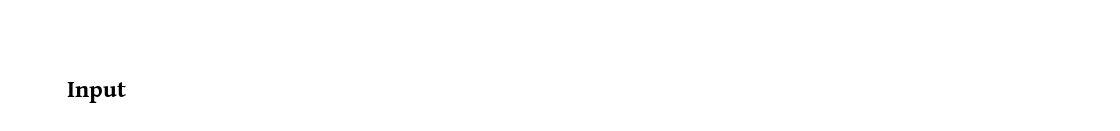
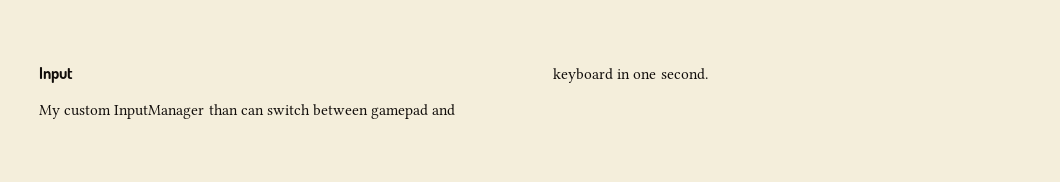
(126, 92) none -> [39,104,456,119] [553,68,708,83] // My custom InputManager than can switch between gamepad and keyboard in one second.

